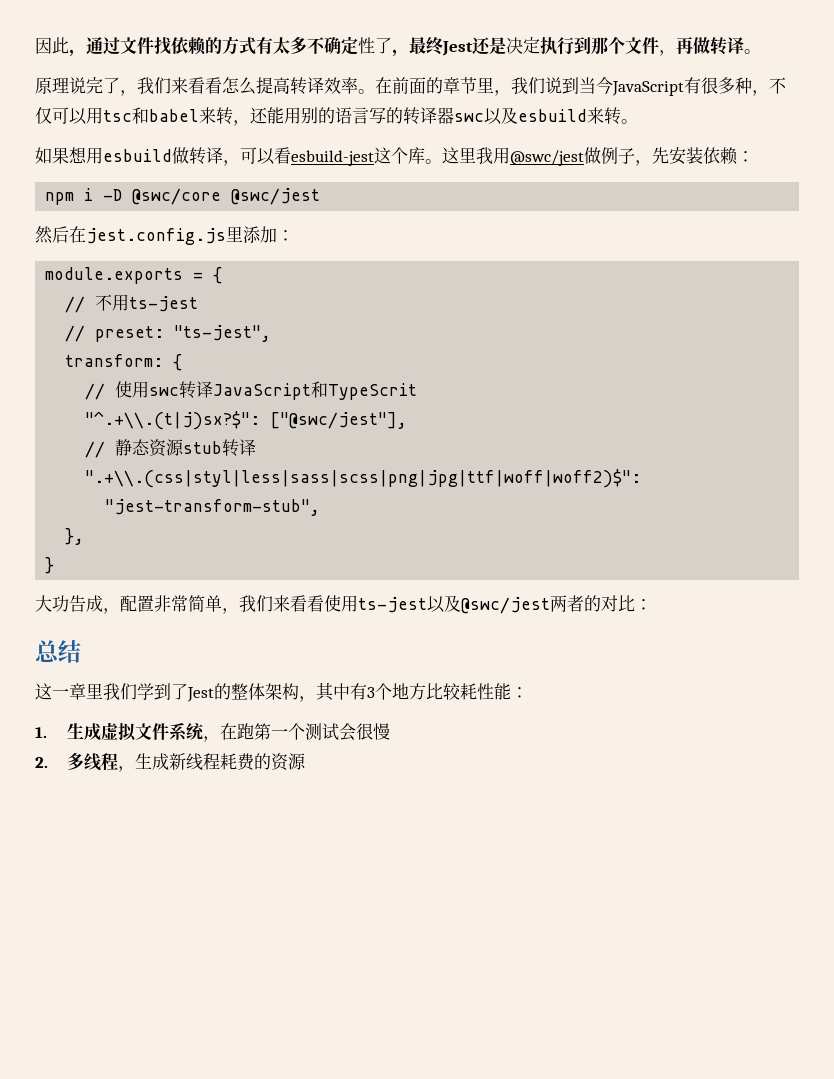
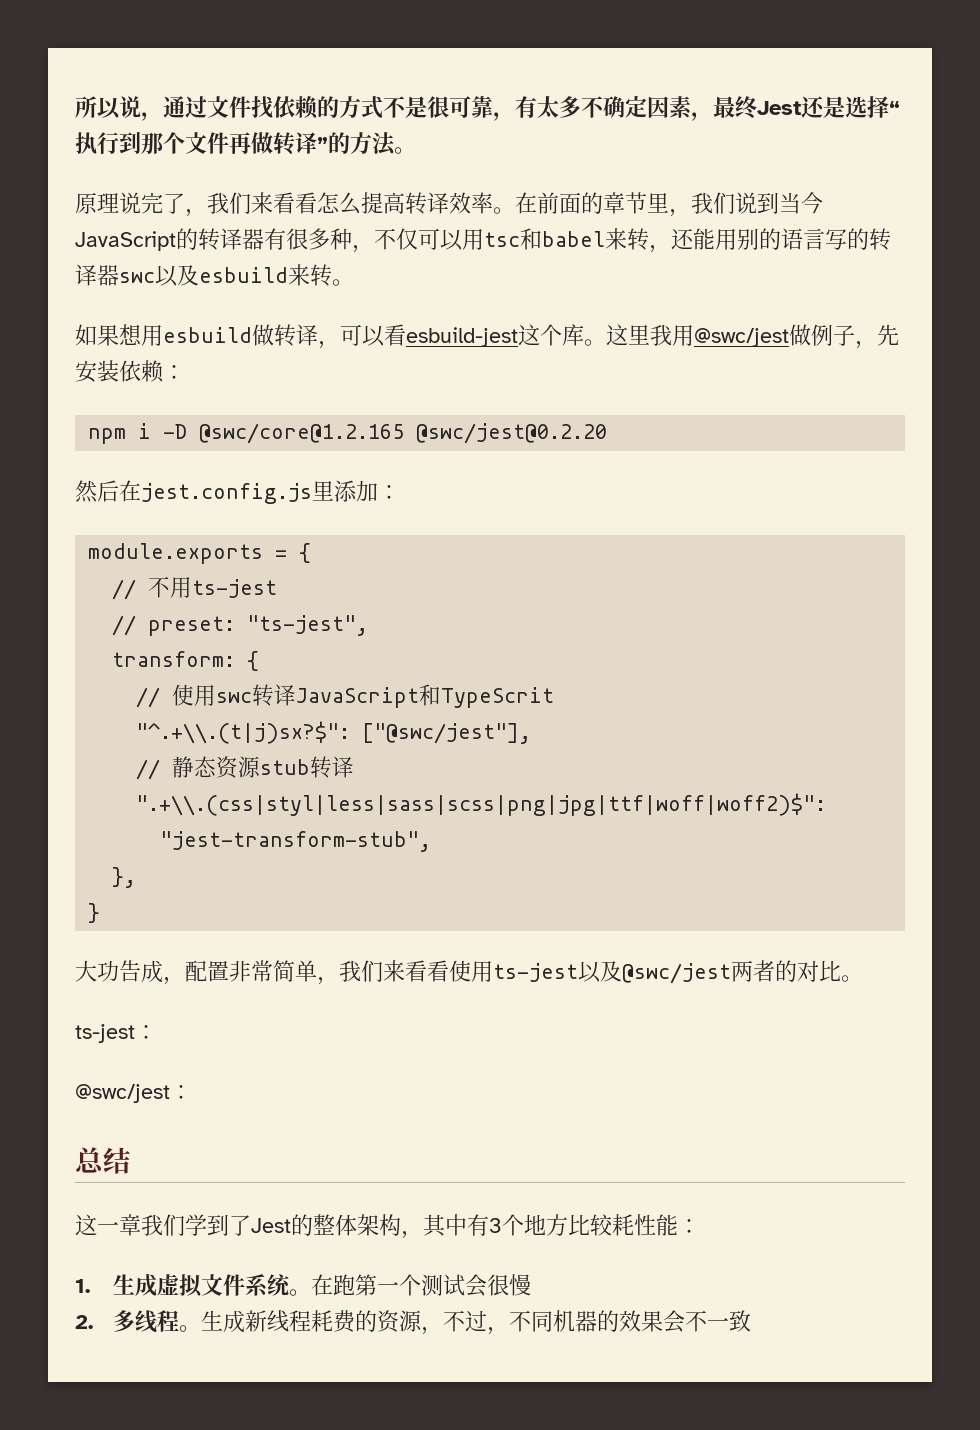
[35,37,69,54] 因此 -> [75,96,141,119] 所以说
(256, 46) none -> [383,96,515,121] 不是很可靠，
[358,37,392,54] 性了 -> [647,96,692,118] 因素
[506,37,540,54] 决定 -> [845,96,900,118] 选择“
[659,50,676,56] ， -> (229, 143) none
(744, 45) none -> [317,132,396,156] ”的方法
(684, 88) none -> [176,228,264,251] 的转译器
[132,188,321,205] @swc/core @swc/jest -> [199,423,608,444] @swc/core@1.2.165 @swc/jest@0.2.20
(635, 603) none -> [841,975,863,982] [75,1024,157,1043] [75,1084,170,1103] 。 // ts-jest： // @swc/jest
[86,683,103,699] 里 -> (141, 1225) none
[203,736,221,742] ， -> [289,1289,312,1296] 。
[118,766,136,772] ， -> [179,1325,202,1332] 。
(307, 761) none -> [421,1310,752,1335] ，不过，不同机器的效果会不一致

